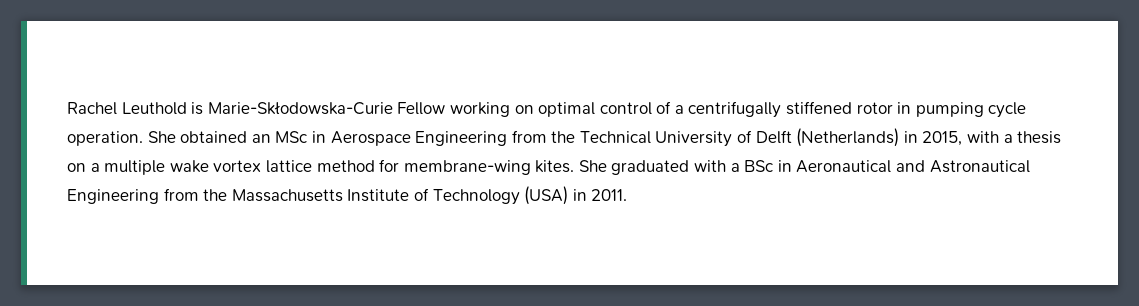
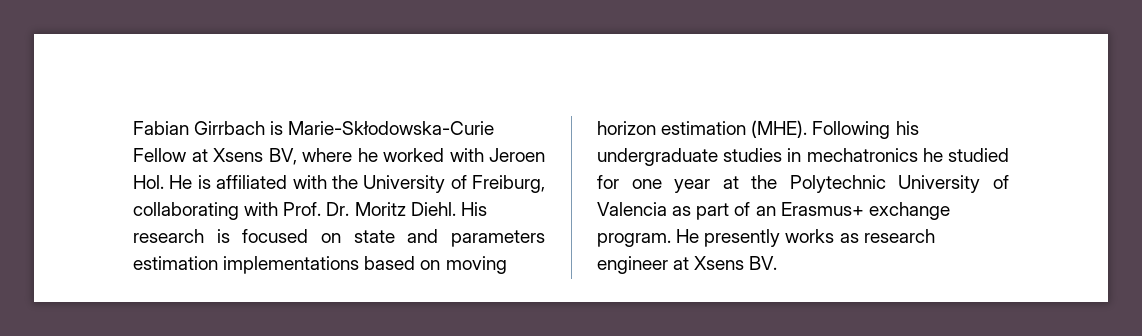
[67,102,187,115] Rachel Leuthold -> [133,121,266,135] Fabian Girrbach
[449,101,1027,118] [67,128,1062,147] [67,159,1030,175] [67,186,628,205] working on optimal control of a centrifugally stiffened rotor in pumping cycle operation. She obtained an MSc in Aerospace Engineering from the Technical University of Delft (Netherlands) in 2015, with a thesis on a multiple wake vortex lattice method for membrane-wing kites. She graduated with a BSc in Aeronautical and Astronautical Engineering from the Massachusetts Institute of Technology (USA) in 2011. -> [191,148,545,165] [133,175,545,193] [133,202,487,220] [133,229,545,247] [133,256,507,274] [597,120,919,139] [597,148,1009,166] [597,175,1009,193] [597,202,950,220] [597,229,935,247] [597,256,778,274] at Xsens BV, where he worked with Jeroen Hol. He is affiliated with the University of Freiburg, collaborating with Prof. Dr. Moritz Diehl. His research is focused on state and parameters estimation implementations based on moving horizon estimation (MHE). Following his undergraduate studies in mechatronics he studied for one year at the Polytechnic University of Valencia as part of an Erasmus+ exchange program. He presently works as research engineer at Xsens BV.

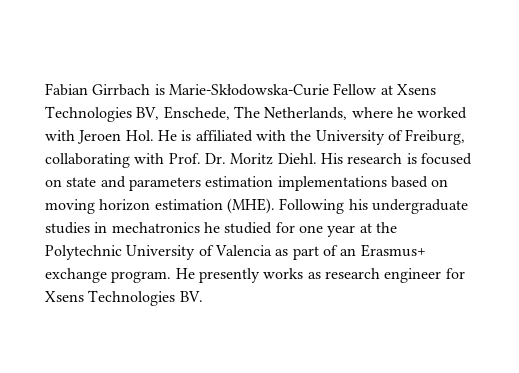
[268,148,297,165] BV, -> [45,106,348,122] Technologies BV, Enschede, The Netherlands,
[673,256,745,270] at Xsens -> [445,268,465,279] [45,290,176,306] for Xsens Technologies

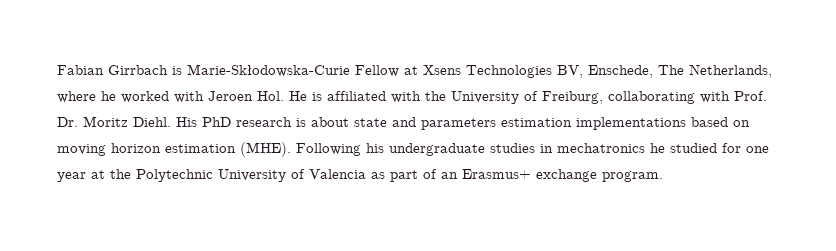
(343, 158) none -> [202,117,231,127] PhD
[420,153,472,165] [45,179,62,187] focused on -> [311,117,349,127] about
[175,268,465,283] [45,290,203,306] He presently works as research engineer for Xsens Technologies BV. -> (663, 176) none

